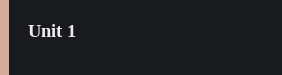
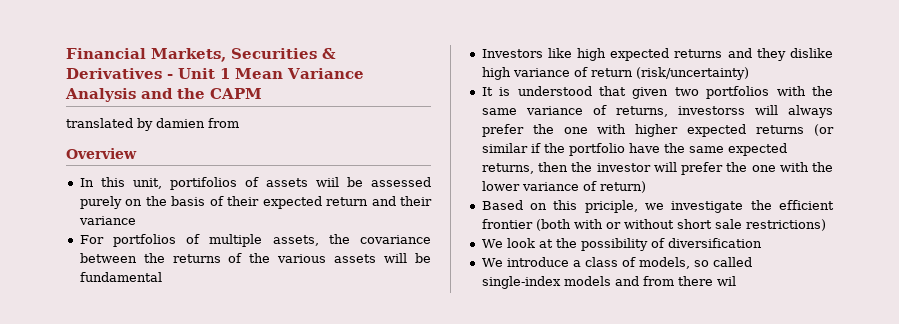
[28,24,76,37] Unit 1 -> [66,48,336,62] [66,68,364,79] [65,88,262,102] [66,118,239,131] [66,148,137,159] [79,177,431,190] [79,196,433,209] [78,216,136,225] [79,234,431,247] [79,253,431,263] [79,272,162,282] [481,48,833,61] [481,67,749,80] [481,86,833,99] [481,105,833,118] [481,124,834,137] [481,143,787,156] [481,162,833,175] [481,181,646,193] [481,200,834,213] [481,219,826,231] [481,238,762,251] [481,257,752,269] [481,276,736,289] Financial Markets, Securities & Derivatives - Unit 1 Mean Variance Analysis and the CAPM // translated by damien from // Overview // In this unit, portifolios of assets wiil be assessed purely on the basis of their expected return and their variance // For portfolios of multiple assets, the covariance between the returns of the various assets will be fundamental // Investors like high expected returns and they dislike high variance of return (risk/uncertainty) // It is understood that given two portfolios with the same variance of returns, investorss will always prefer the one with higher expected returns (or similar if the portfolio have the same expected returns, then the investor will prefer the one with the lower variance of return) // Based on this priciple, we investigate the efficient frontier (both with or without short sale restrictions) // We look at the possibility of diversification // We introduce a class of models, so called single-index models and from there wil

